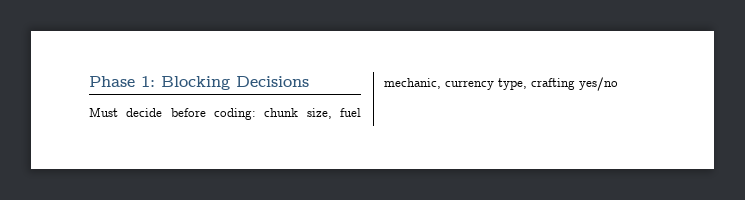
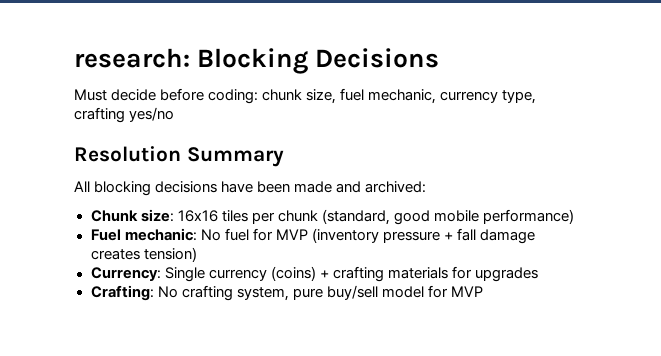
[89,76,155,87] Phase 1: -> [74,48,190,68] research:
(618, 84) none -> [74,146,284,167] [74,181,427,196] [90,209,574,225] [90,228,536,244] [90,247,197,262] [90,266,538,282] [90,285,483,301] // Resolution Summary // All blocking decisions have been made and archived: // Chunk size: 16x16 tiles per chunk (standard, good mobile performance) // Fuel mechanic: No fuel for MVP (inventory pressure + fall damage creates tension) // Currency: Single currency (coins) + crafting materials for upgrades // Crafting: No crafting system, pure buy/sell model for MVP

